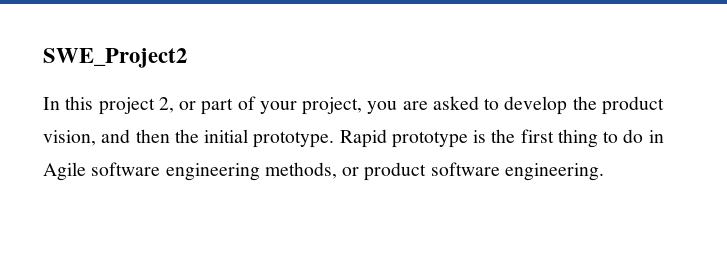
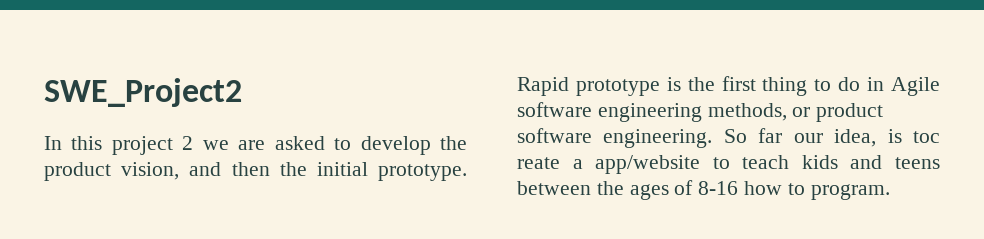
[158,96,398,115] 2, or part of your project, you -> [182,136,229,150] 2 we
(604, 172) none -> [723,128,941,147] [517,155,940,174] [517,180,890,200] So far our idea, is toc reate a app/website to teach kids and teens between the ages of 8-16 how to program.

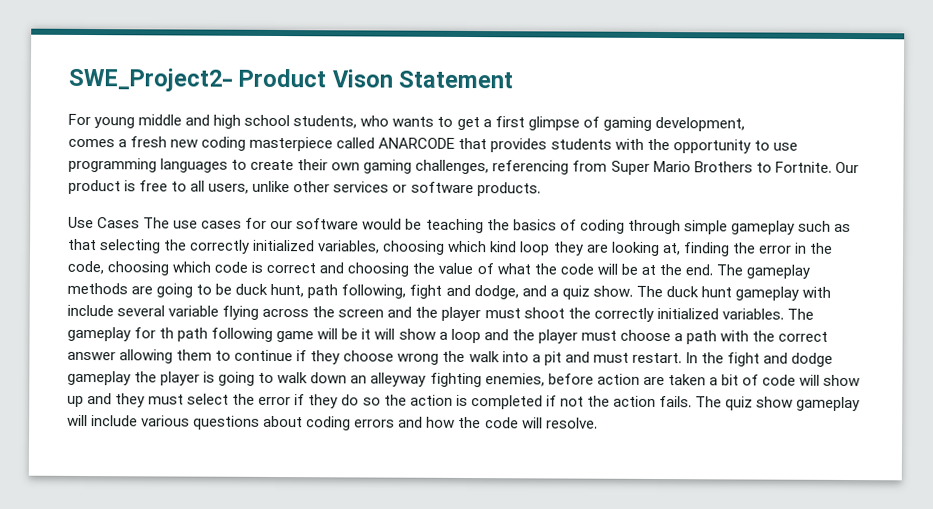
[44,78,242,107] [44,136,468,155] [44,162,467,181] [517,76,941,96] [517,102,884,122] [517,128,941,148] [517,155,940,174] [517,180,890,200] SWE_Project2 // In this project 2 we are asked to develop the product vision, and then the initial prototype. Rapid prototype is the first thing to do in Agile software engineering methods, or product software engineering. So far our idea, is toc reate a app/website to teach kids and teens between the ages of 8-16 how to program. -> [68,67,514,92] [68,113,745,132] [68,136,798,154] [68,157,859,175] [68,179,541,197] [68,216,851,235] [68,238,833,257] [67,260,810,279] [67,282,831,301] [67,304,814,322] [67,326,829,345] [67,349,834,367] [67,370,861,388] [67,393,861,412] [67,414,598,431] SWE_Project2- Product Vison Statement // For young middle and high school students, who wants to get a first glimpse of gaming development, // comes a fresh new coding masterpiece called ANARCODE that provides students with the opportunity to use programming languages to create their own gaming challenges, referencing from Super Mario Brothers to Fortnite. Our product is free to all users, unlike other services or software products. // Use Cases The use cases for our software would be teaching the basics of coding through simple gameplay such as that selecting the correctly initialized variables, choosing which kind loop they are looking at, finding the error in the code, choosing which code is correct and choosing the value of what the code will be at the end. The gameplay methods are going to be duck hunt, path following, fight and dodge, and a quiz show. The duck hunt gameplay with include several variable flying across the screen and the player must shoot the correctly initialized variables. The gameplay for th path following game will be it will show a loop and the player must choose a path with the correct answer allowing them to continue if they choose wrong the walk into a pit and must restart. In the fight and dodge gameplay the player is going to walk down an alleyway fighting enemies, before action are taken a bit of code will show up and they must select the error if they do so the action is completed if not the action fails. The quiz show gameplay will include various questions about coding errors and how the code will resolve.

